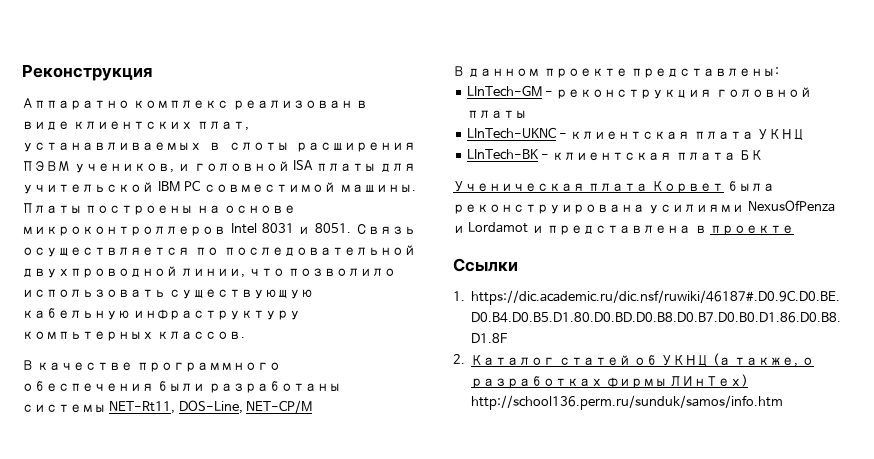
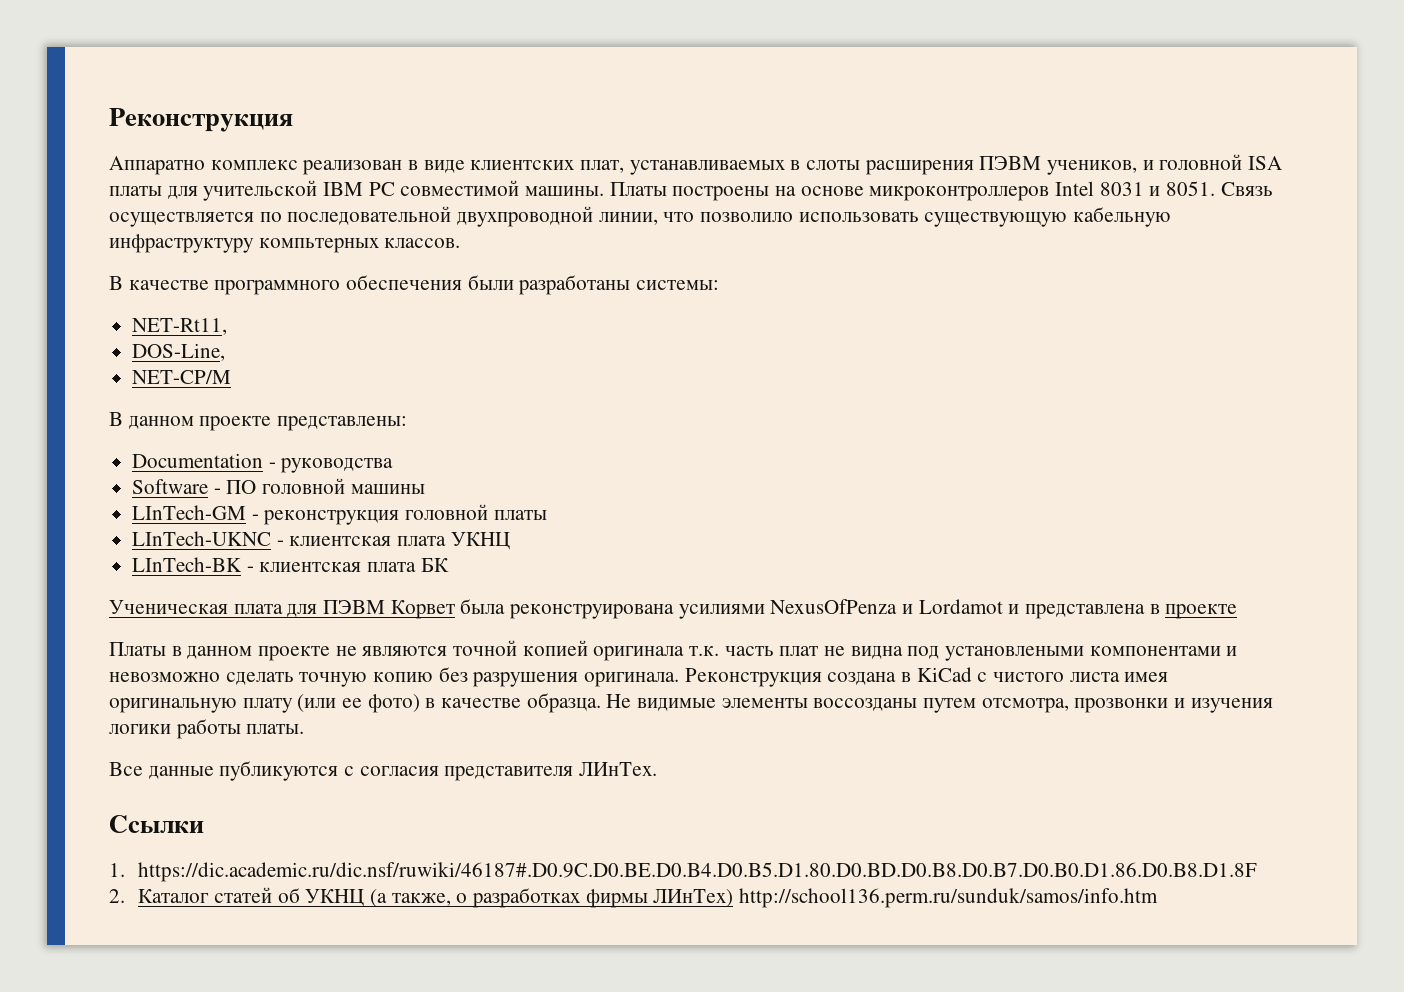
[22,404,106,413] системы -> [636,280,720,290] системы: //
(176, 407) none -> (228, 326) //
(243, 407) none -> (226, 352) //
(780, 72) none -> [132,453,394,473] [132,478,425,494] // Documentation - руководства // Software - ПО головной машины
(649, 187) none -> [287,600,386,617] для ПЭВМ
(794, 230) none -> [109,640,1238,661] [109,667,1169,687] [109,693,1273,713] [109,719,305,739] [109,761,658,781] // Платы в данном проекте не являются точной копией оригинала т.к. часть плат не видна под установлеными компонентами и невозможно сделать точную копию без разрушения оригинала. Реконструкция создана в KiCad с чистого листа имея оригинальную плату (или ее фото) в качестве образца. Не видимые элементы воссозданы путем отсмотра, прозвонки и изучения логики работы платы. // Все данные публикуются с согласия представителя ЛИнТех.

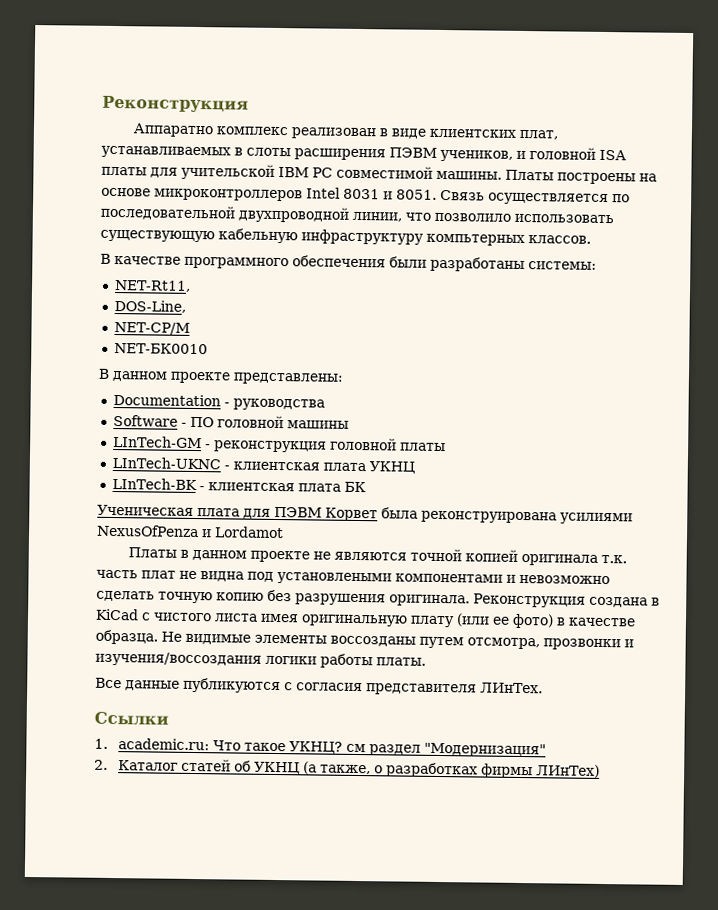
(232, 377) none -> [113,342,208,355] // NET-БК0010
[1008,604,1238,619] и представлена в проекте -> (284, 532) none
[1190,698,1273,713] изучения -> [95,651,262,667] изучения/воссоздания
[138,862,1258,882] https://dic.academic.ru/dic.nsf/ruwiki/46187#.D0.9C.D0.BE.D0.B4.D0.B5.D1.80.D0.BD.D0.B8.D0.B7.D0.B0.D1.86.D0.B8.D1.8F -> [117,738,546,758] academic.ru: Что такое УКНЦ? см раздел "Модернизация"
[739,888,1159,908] http://school136.perm.ru/sunduk/samos/info.htm -> (600, 771) none

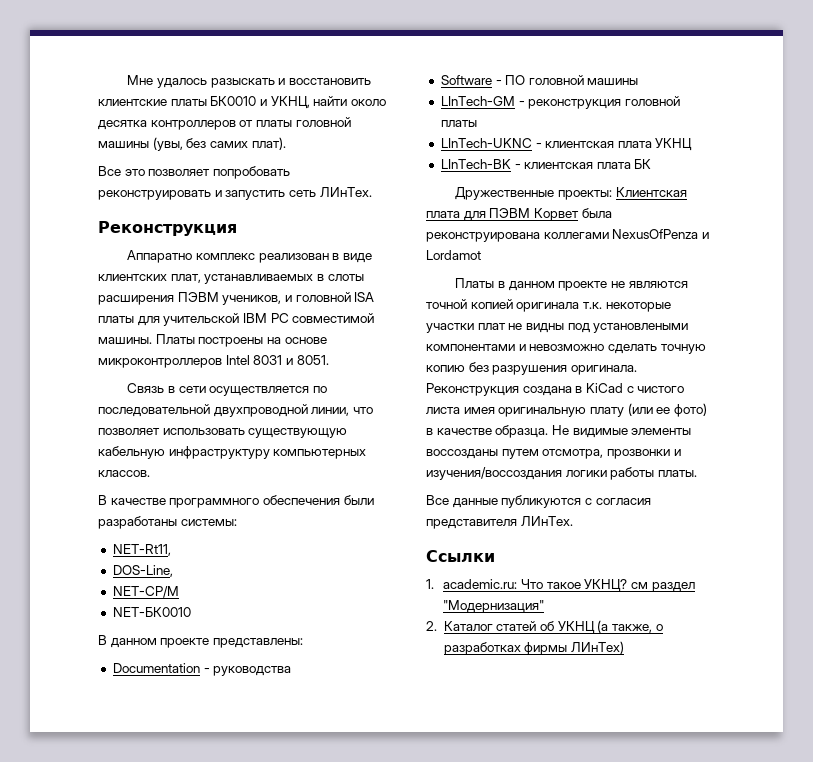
(102, 104) none -> [127,75,371,88] [98,96,386,109] [98,117,351,130] [98,137,286,151] [98,166,290,179] [98,187,372,200] Мне удалось разыскать и восстановить клиентские платы БК0010 и УКНЦ, найти около десятка контроллеров от платы головной машины (увы, без самих плат). // Все это позволяет попробовать реконструировать и запустить сеть ЛИнТех. //
[440,189,485,201] Связь -> [127,383,206,393] // Связь в сети
[434,212,511,222] позволило -> [98,428,160,435] позволяет
[426,233,525,247] компьтерных -> [273,449,367,459] компьютерных
[97,504,194,516] Ученическая -> [455,187,687,200] Дружественные проекты: Клиентская
[560,512,633,525] усилиями -> [543,232,609,239] коллегами
[96,569,138,579] часть -> [605,302,671,312] [426,323,474,333] некоторые участки
[200,571,244,582] видна -> [525,323,564,333] видны

